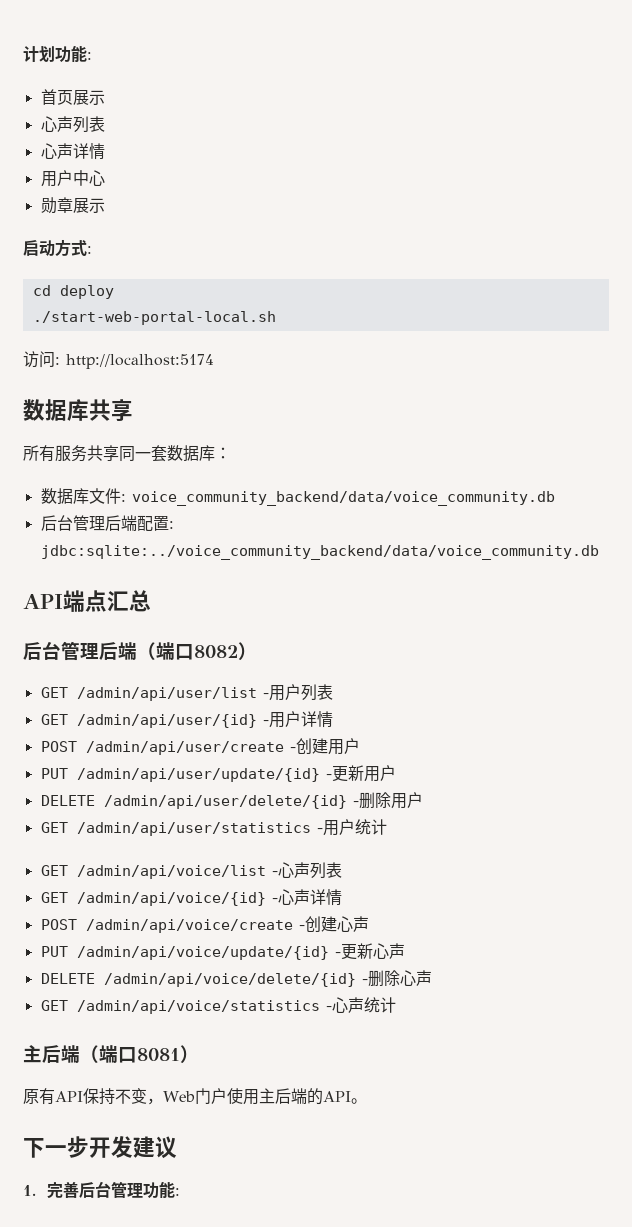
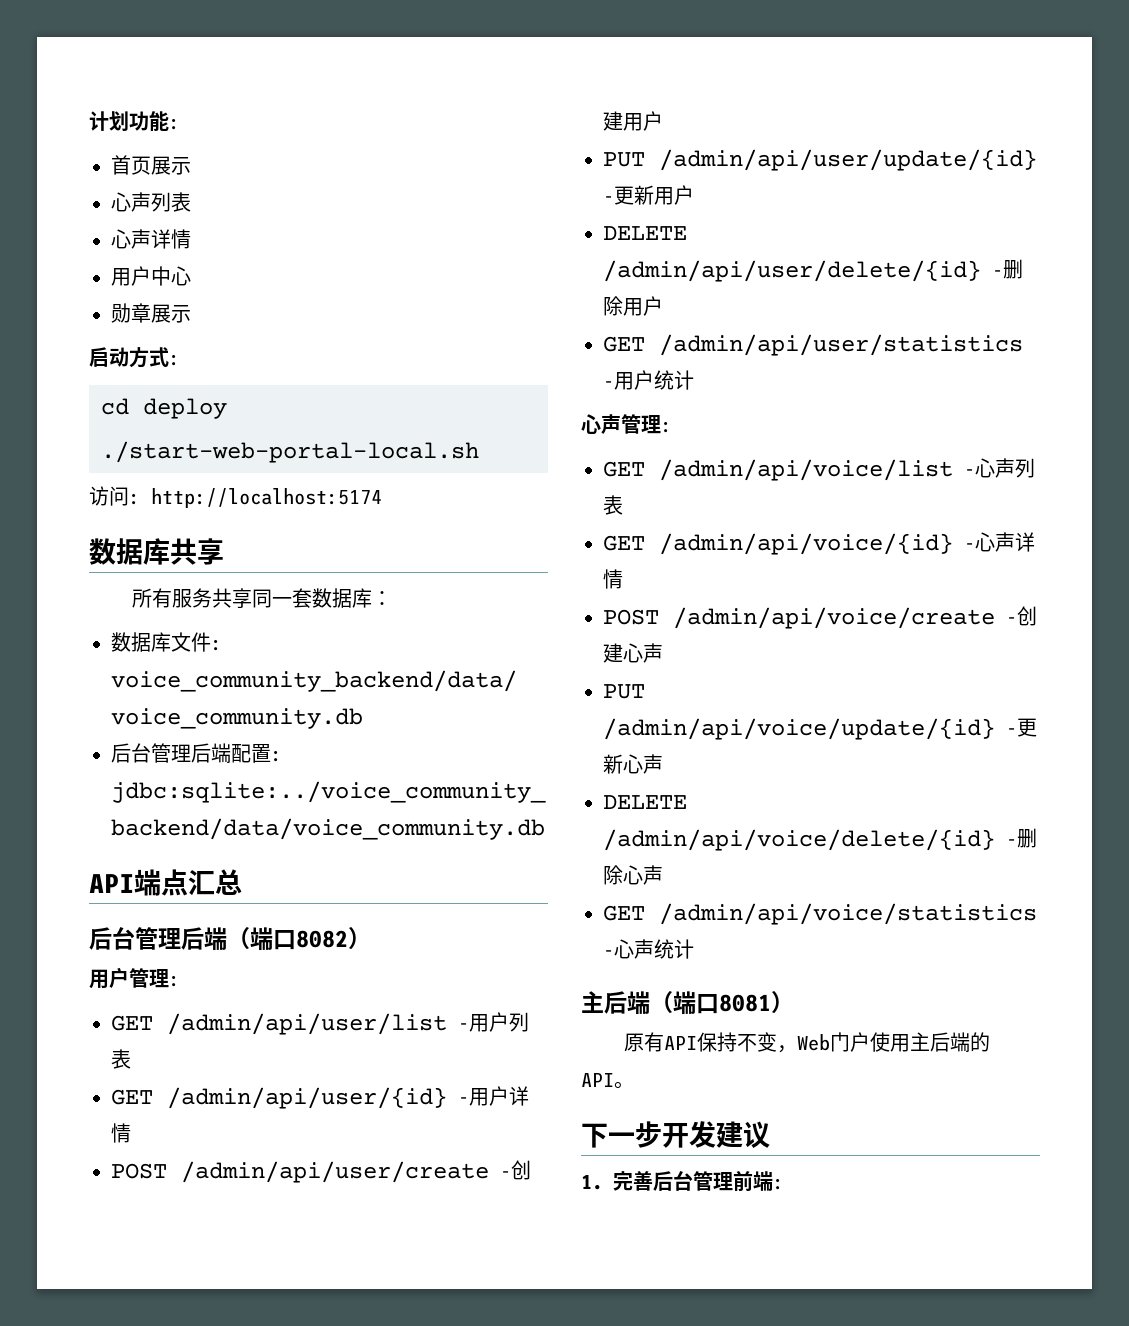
(257, 651) none -> [89,967,180,989] // 用户管理:
(387, 827) none -> [581,414,672,434] // 心声管理:
[142,1181,175,1199] 功能 -> [733,1171,773,1192] 前端

